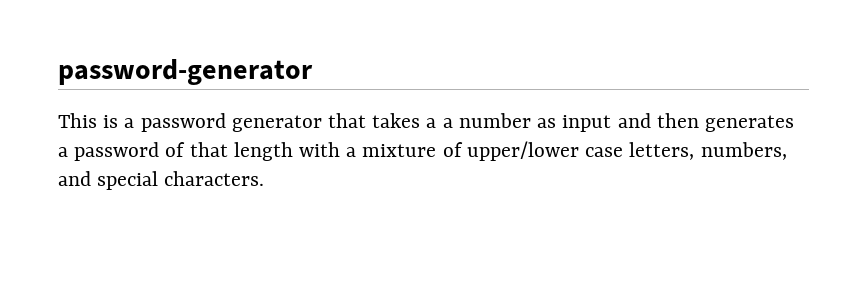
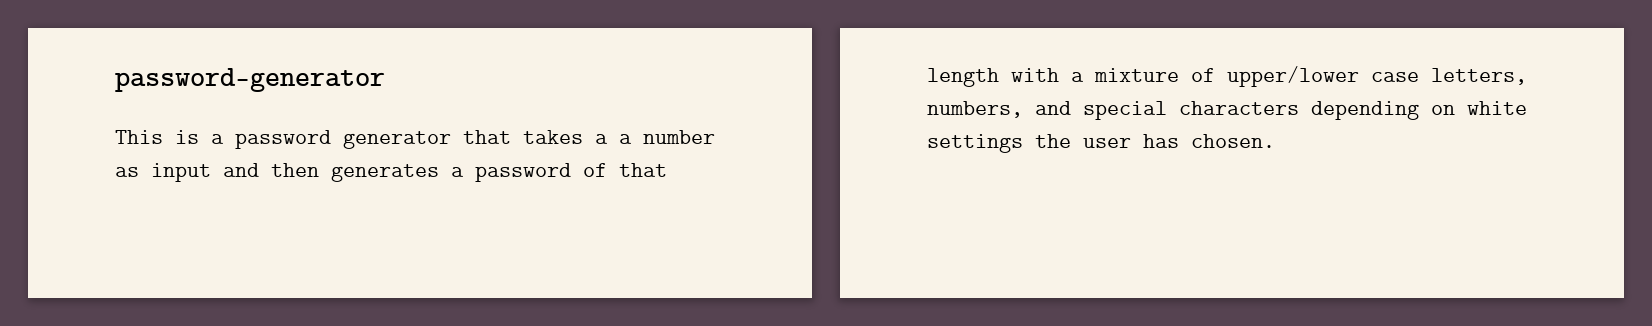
[164,171,265,186] characters. -> [1179,101,1527,120] [927,134,1275,153] characters depending on white settings the user has chosen.

